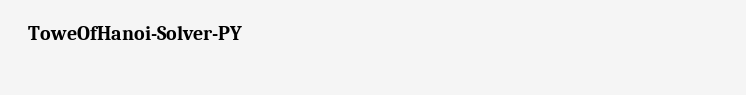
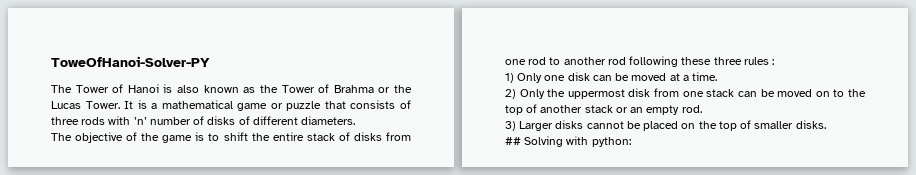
(242, 32) none -> [51,84,413,93] [51,100,412,111] [51,116,356,125] [51,132,411,143] [505,56,775,67] [505,72,718,83] [505,88,867,99] [505,104,702,115] [505,120,826,131] [505,136,631,147] // The Tower of Hanoi is also known as the Tower of Brahma or the Lucas Tower. It is a mathematical game or puzzle that consists of three rods with ’n’ number of disks of different diameters. // The objective of the game is to shift the entire stack of disks from one rod to another rod following these three rules : // 1) Only one disk can be moved at a time. // 2) Only the uppermost disk from one stack can be moved on to the top of another stack or an empty rod. // 3) Larger disks cannot be placed on the top of smaller disks. // ## Solving with python:

